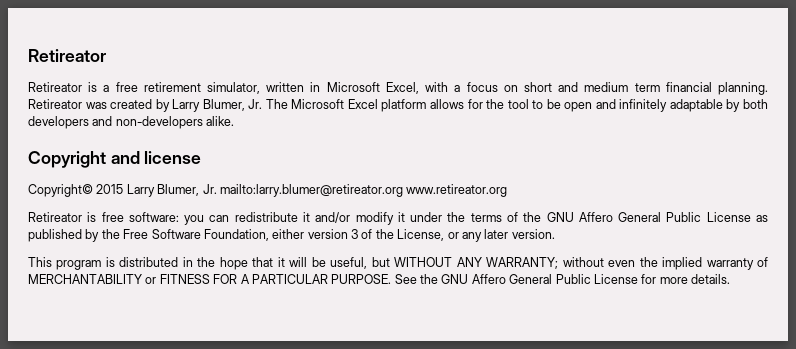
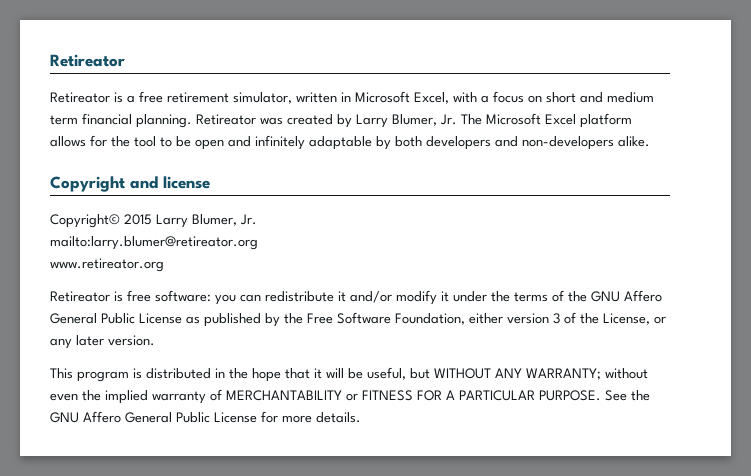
(217, 189) none -> (257, 219) //
(403, 190) none -> (258, 243) //

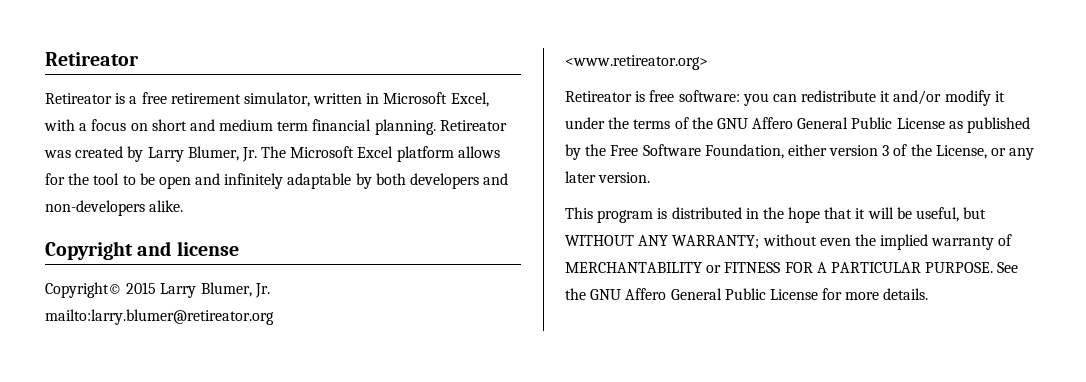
[50,258,164,272] www.retireator.org -> [565,55,708,70] <www.retireator.org>

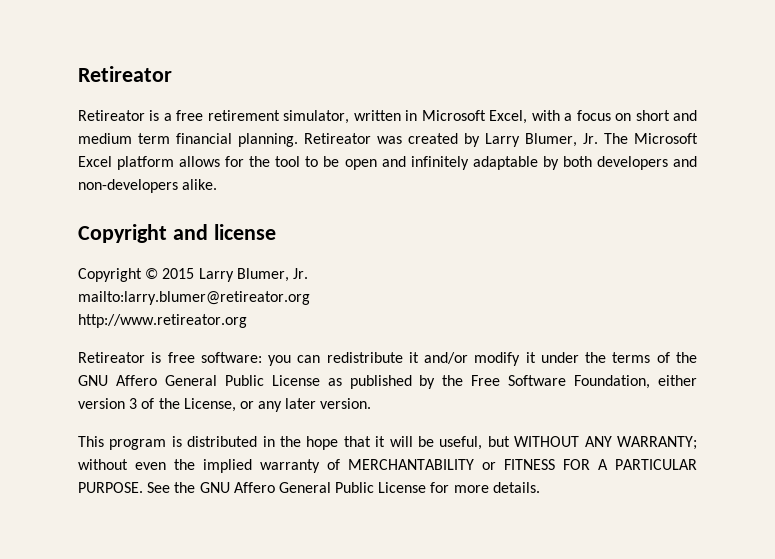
[45,282,122,298] Copyright© -> [78,268,159,282] Copyright ©
[565,55,708,70] <www.retireator.org> -> [78,314,247,328] http://www.retireator.org

